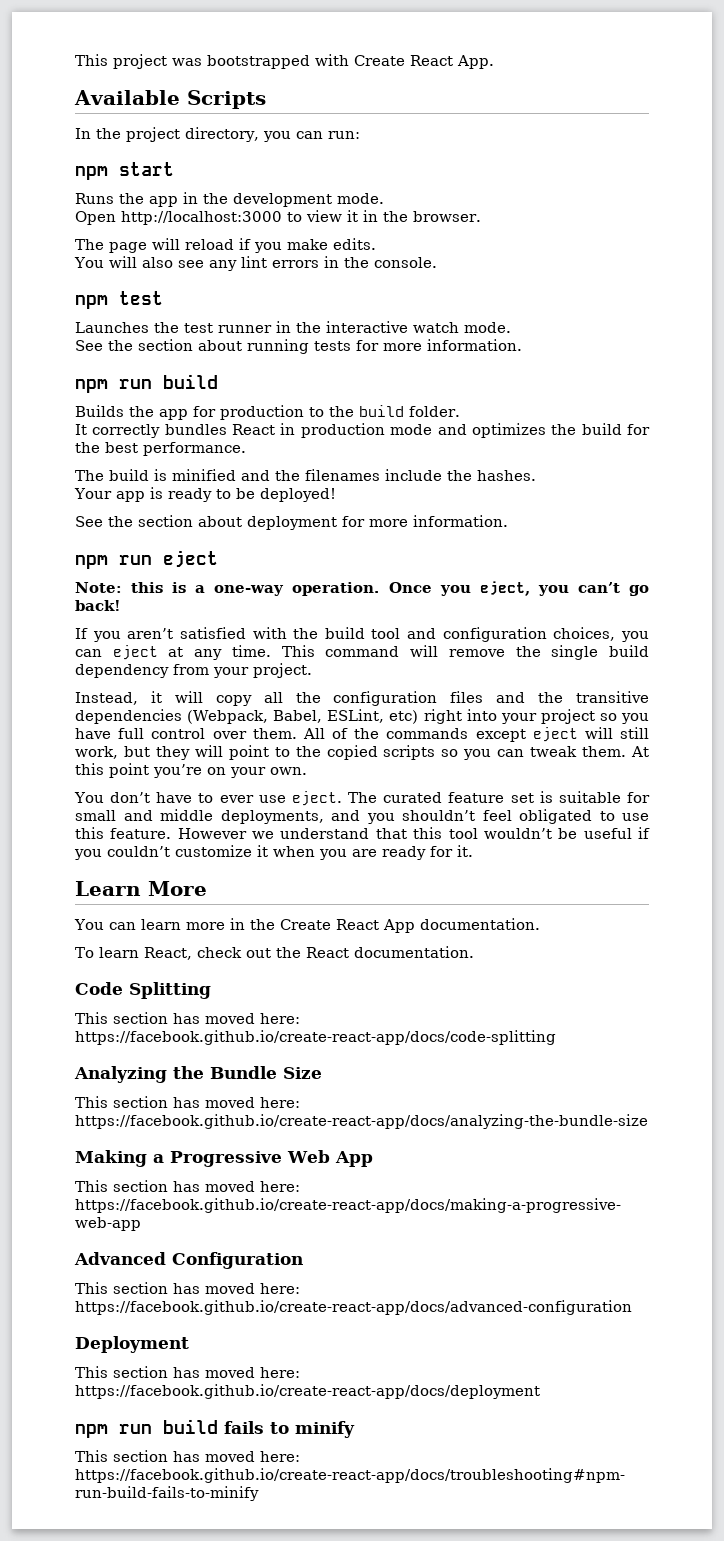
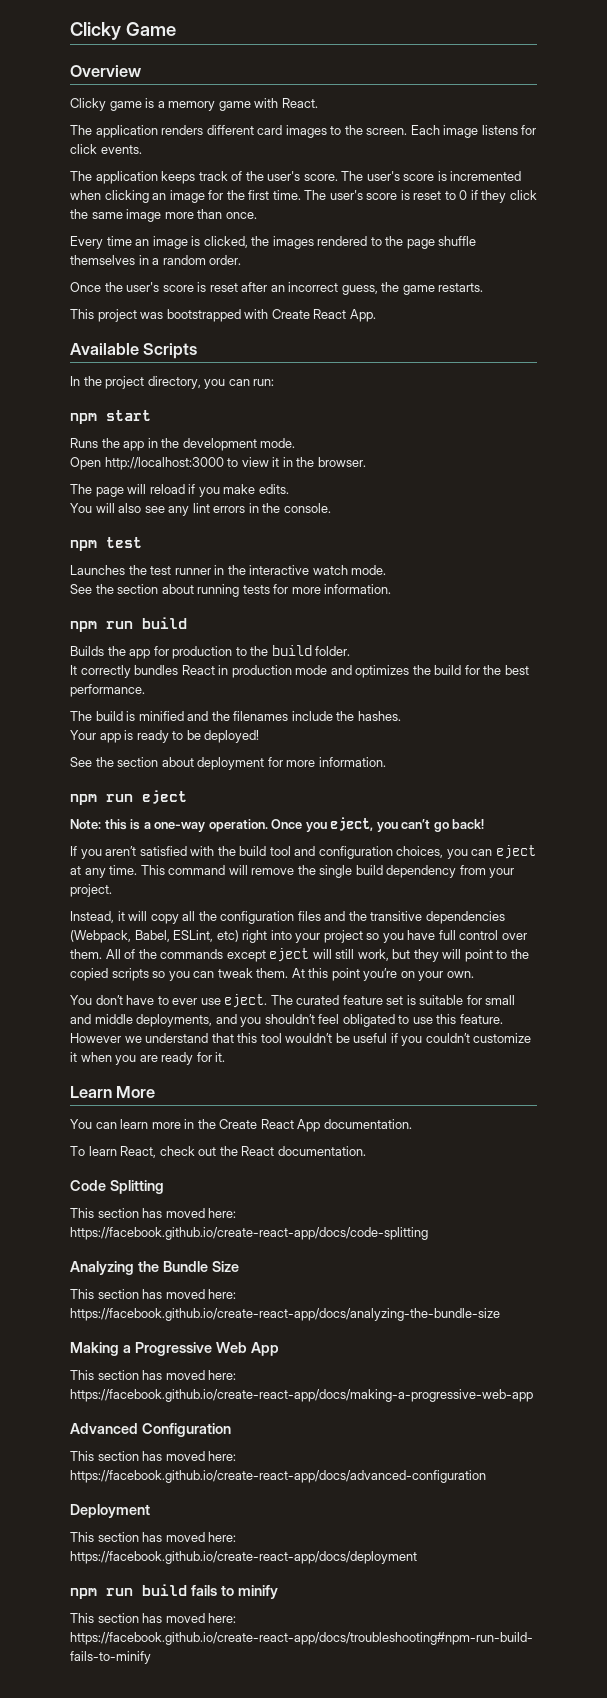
(75, 60) none -> [70,22,176,40] [70,65,141,77] [70,98,318,111] [70,125,537,138] [70,144,142,154] [70,171,522,184] [70,190,537,203] [70,209,257,222] [70,236,477,249] [70,255,242,265] [70,282,484,295] Clicky Game // Overview // Clicky game is a memory game with React. // The application renders different card images to the screen. Each image listens for click events. // The application keeps track of the user's score. The user's score is incremented when clicking an image for the first time. The user's score is reset to 0 if they click the same image more than once. // Every time an image is clicked, the images rendered to the page shuffle themselves in a random order. // Once the user's score is reset after an incorrect guess, the game restarts. //

